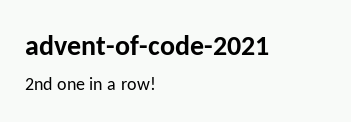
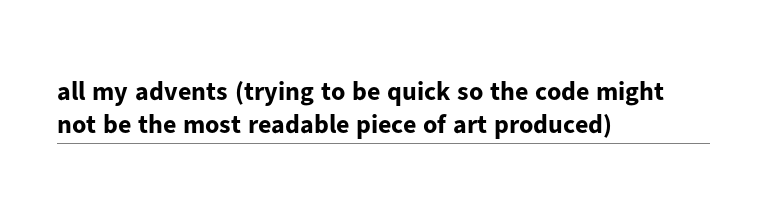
[25,35,269,55] [25,77,156,90] advent-of-code-2021 // 2nd one in a row! -> [57,81,665,106] [57,114,613,139] all my advents (trying to be quick so the code might not be the most readable piece of art produced)

